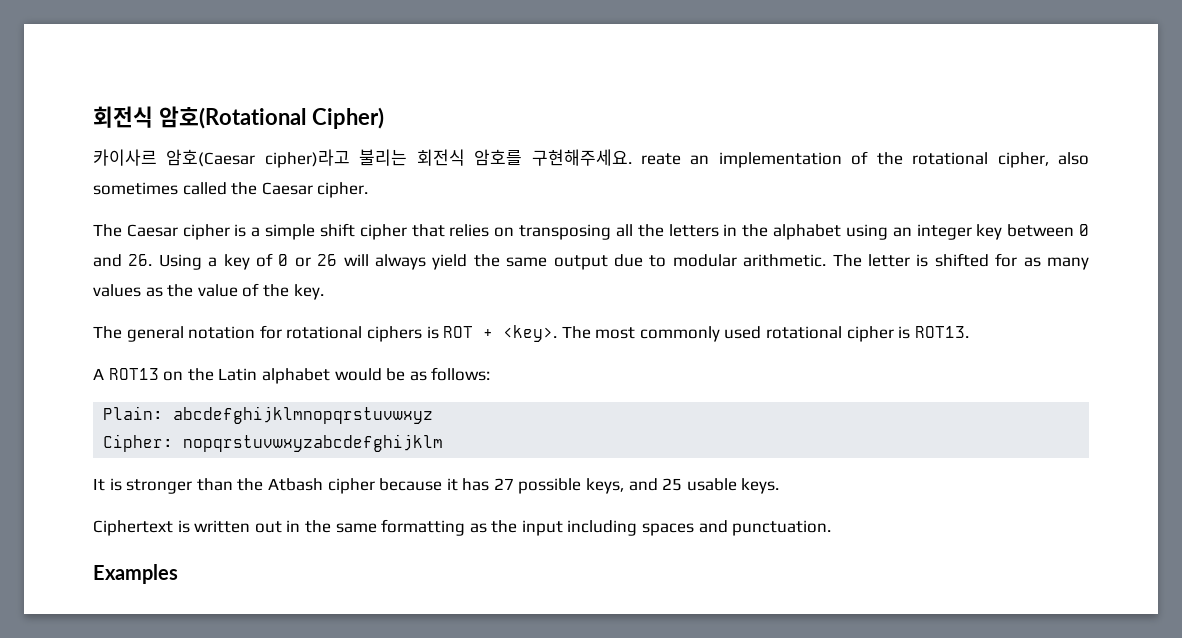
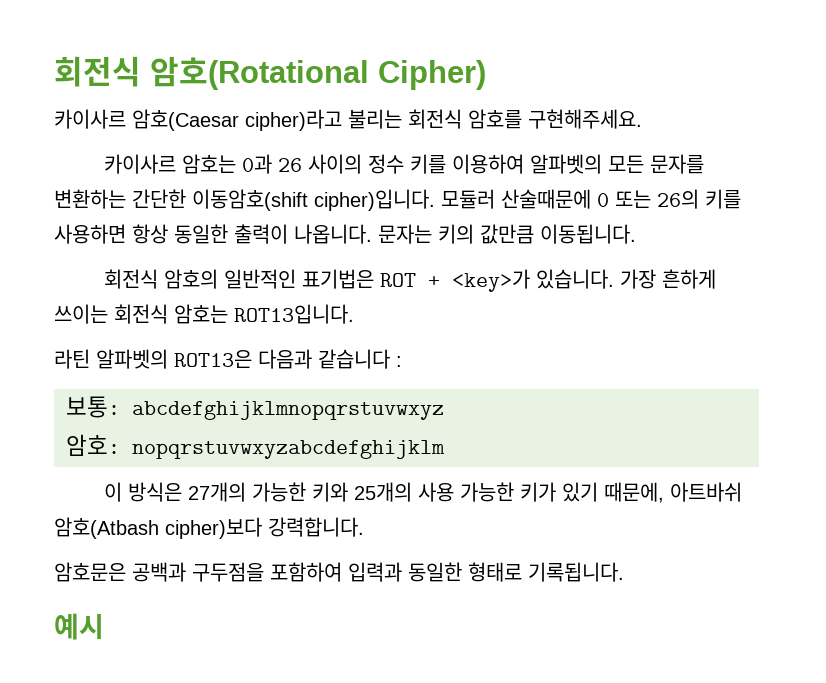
[641,151,1090,168] [93,182,369,198] [93,223,1090,240] [93,253,1089,270] [93,283,324,300] [93,325,969,342] [93,367,491,384] [103,406,164,420] reate an implementation of the rotational cipher, also sometimes called the Caesar cipher. // The Caesar cipher is a simple shift cipher that relies on transposing all the letters in the alphabet using an integer key between 0 and 26. Using a key of 0 or 26 will always yield the same output due to modular arithmetic. The letter is shifted for as many values as the value of the key. // The general notation for rotational ciphers is ROT + <key>. The most commonly used rotational cipher is ROT13. // A ROT13 on the Latin alphabet would be as follows: // Plain: -> [103,154,704,174] [54,189,741,211] [54,224,636,244] [103,269,716,292] [54,304,354,324] [54,349,402,369] [66,396,120,418] // 카이사르 암호는 0과 26 사이의 정수 키를 이용하여 알파벳의 모든 문자를 변환하는 간단한 이동암호(shift cipher)입니다. 모듈러 산술때문에 0 또는 26의 키를 사용하면 항상 동일한 출력이 나옵니다. 문자는 키의 값만큼 이동됩니다. // 회전식 암호의 일반적인 표기법은 ROT + <key>가 있습니다. 가장 흔하게 쓰이는 회전식 암호는 ROT13입니다. // 라틴 알파벳의 ROT13은 다음과 같습니다 : // 보통:
[103,434,174,452] Cipher: -> [66,434,120,456] 암호:
[93,478,780,494] [93,519,832,536] [93,564,178,584] It is stronger than the Atbash cipher because it has 27 possible keys, and 25 usable keys. // Ciphertext is written out in the same formatting as the input including spaces and punctuation. // Examples -> [103,482,742,503] [54,517,364,539] [54,562,624,582] [54,613,104,640] 이 방식은 27개의 가능한 키와 25개의 사용 가능한 키가 있기 때문에, 아트바쉬 암호(Atbash cipher)보다 강력합니다. // 암호문은 공백과 구두점을 포함하여 입력과 동일한 형태로 기록됩니다. // 예시

